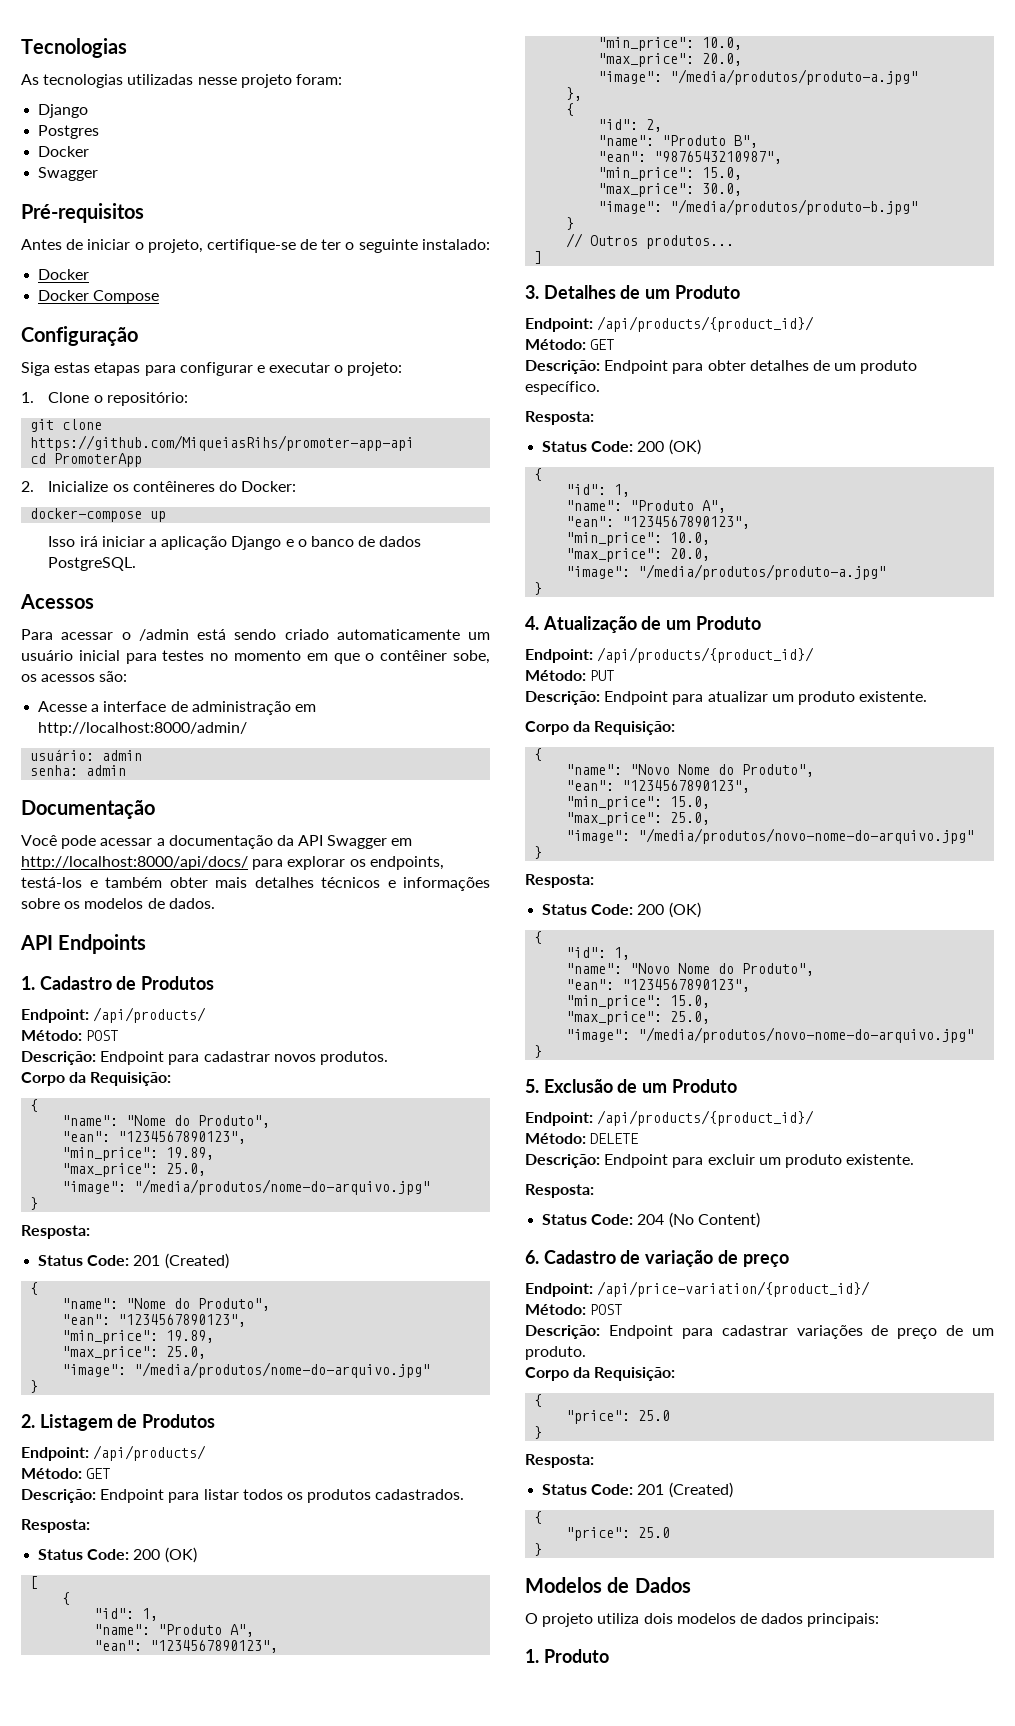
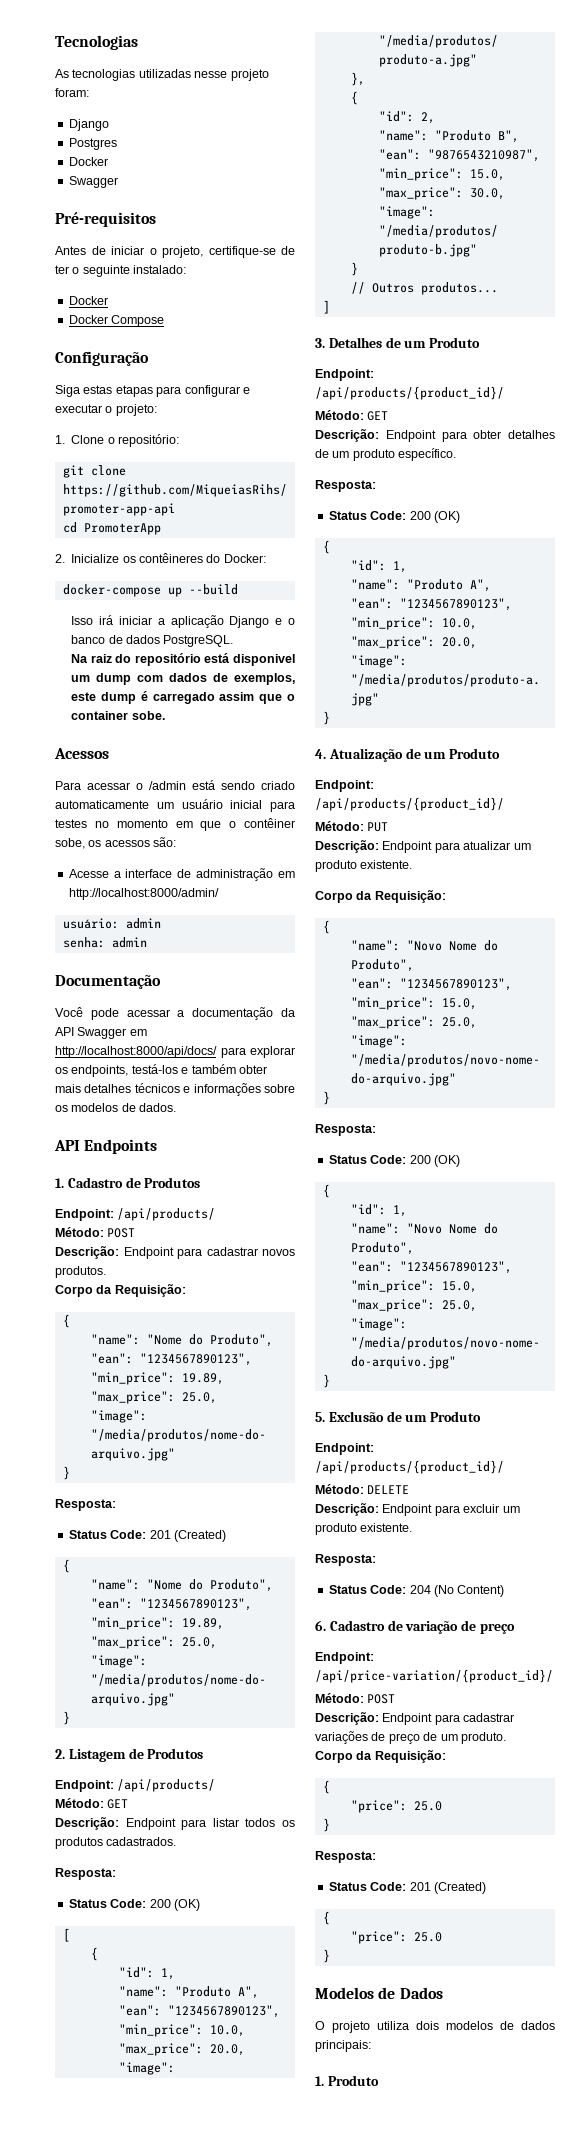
(167, 516) none -> [188,584,238,595] --build
(137, 564) none -> [71,653,295,666] [71,673,295,685] [71,691,295,704] [71,711,165,720] // Na raiz do repositório está disponivel um dump com dados de exemplos, este dump é carregado assim que o container sobe.

